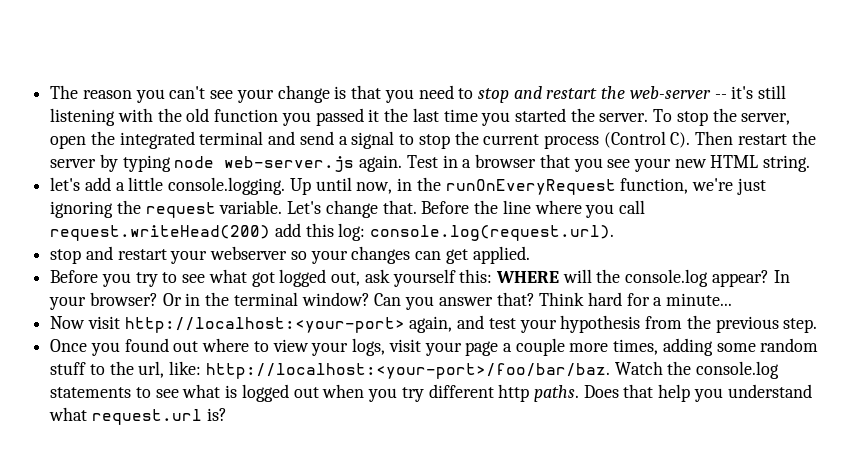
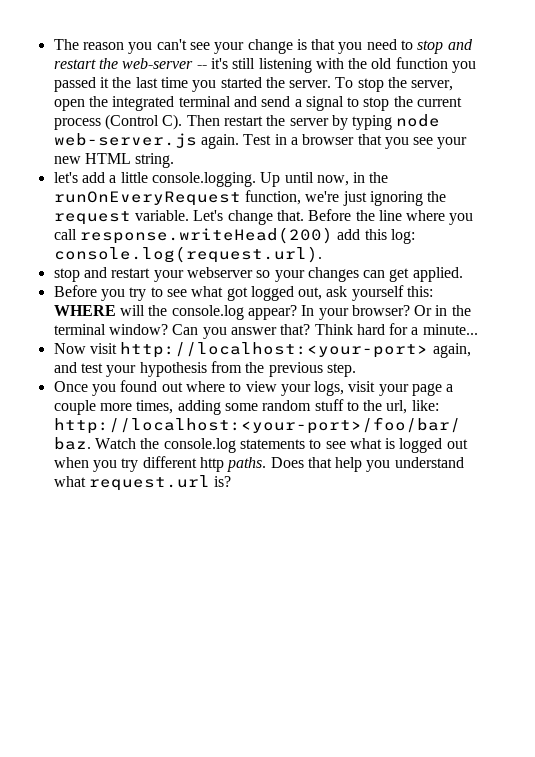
[50,225,271,241] request.writeHead(200) -> [79,227,333,244] response.writeHead(200)

